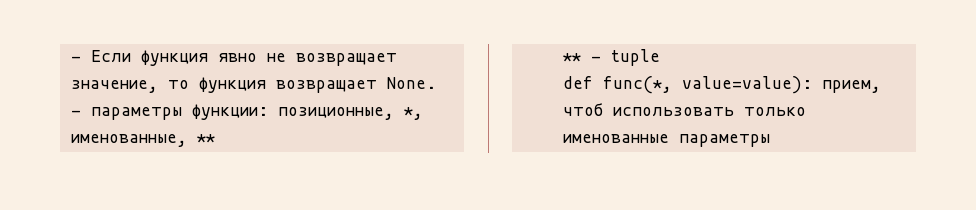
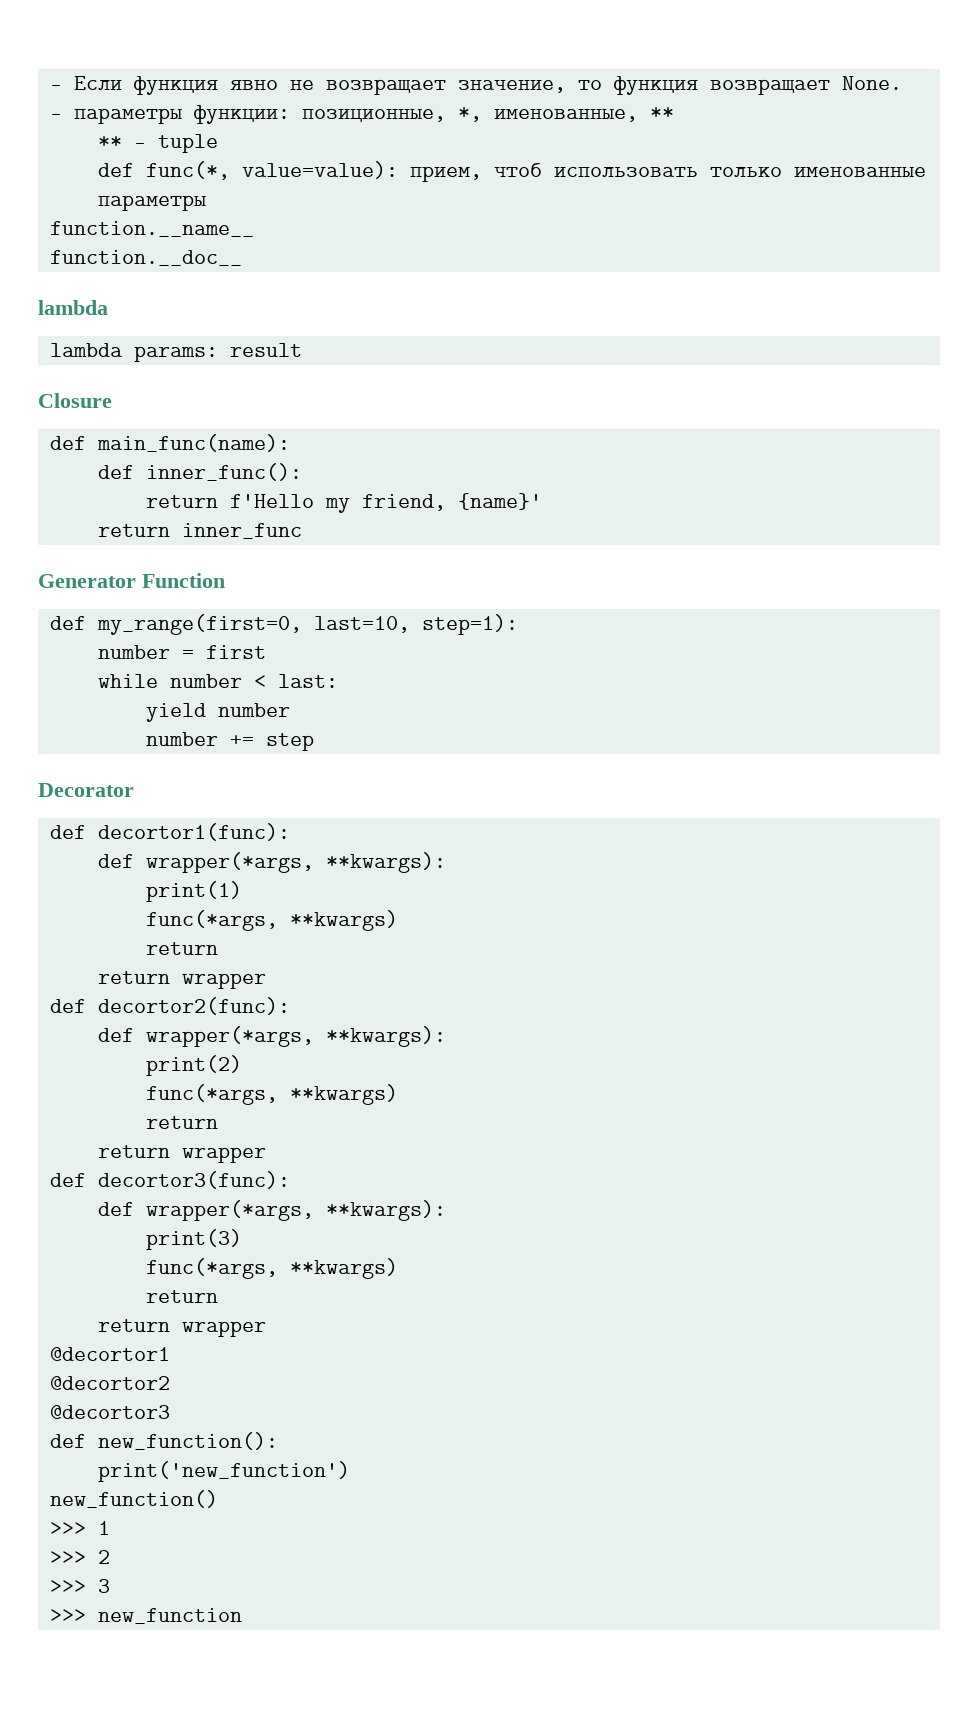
(771, 140) none -> [50,221,255,237] [50,250,243,266] [38,300,108,315] [50,343,303,362] [38,393,112,408] [50,434,291,452] [98,463,303,481] [146,493,543,513] [98,523,303,539] [38,573,225,588] [50,614,519,635] [98,645,267,659] [98,674,339,688] [146,703,291,722] [146,732,315,751] [38,783,134,797] [50,823,291,841] [98,852,447,873] [146,881,243,902] [146,910,399,931] [146,942,219,955] [98,971,267,989] [50,997,291,1015] [98,1026,447,1047] [146,1055,243,1076] [146,1084,399,1105] [146,1116,219,1129] [98,1145,267,1163] [50,1171,291,1189] [98,1200,447,1221] [146,1229,243,1250] [146,1258,399,1279] [146,1290,219,1303] [98,1319,267,1337] [50,1347,171,1361] [50,1376,171,1390] [50,1405,171,1419] [50,1432,279,1450] [98,1461,351,1482] [50,1490,219,1508] [50,1521,111,1535] [50,1550,111,1564] [50,1579,111,1593] [50,1608,243,1624] // function.__name__ // function.__doc__ // lambda // lambda params: result // Closure // def main_func(name): // def inner_func(): // return f'Hello my friend, {name}' // return inner_func // Generator Function // def my_range(first=0, last=10, step=1): // number = first // while number < last: // yield number // number += step // Decorator // def decortor1(func): // def wrapper(*args, **kwargs): // print(1) // func(*args, **kwargs) // return // return wrapper // def decortor2(func): // def wrapper(*args, **kwargs): // print(2) // func(*args, **kwargs) // return // return wrapper // def decortor3(func): // def wrapper(*args, **kwargs): // print(3) // func(*args, **kwargs) // return // return wrapper // @decortor1 // @decortor2 // @decortor3 // def new_function(): // print('new_function') // new_function() // >>> 1 // >>> 2 // >>> 3 // >>> new_function

